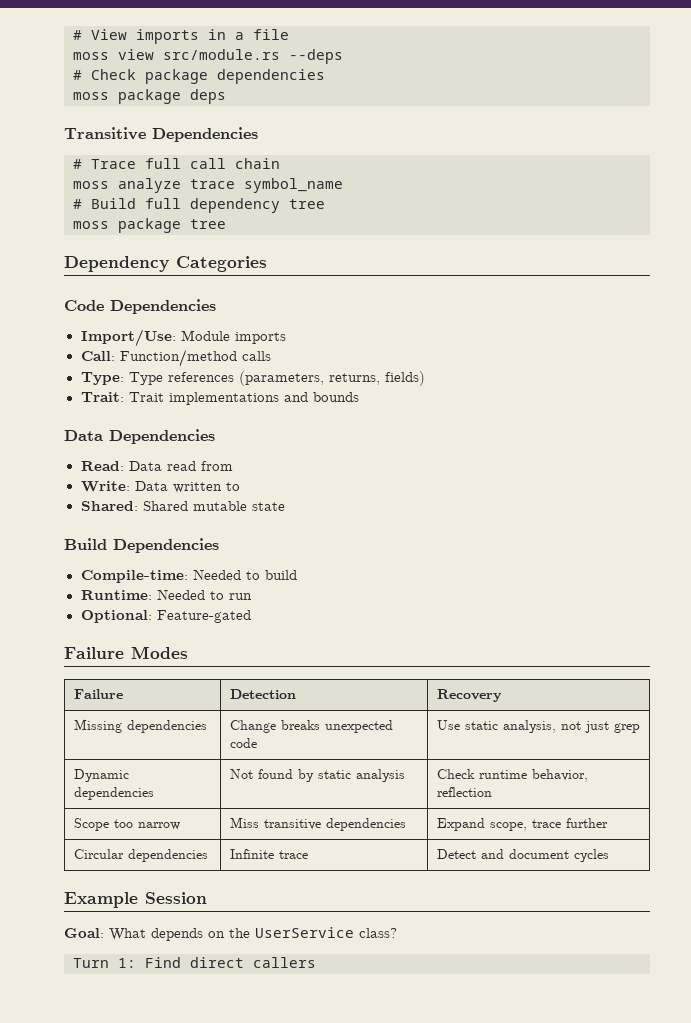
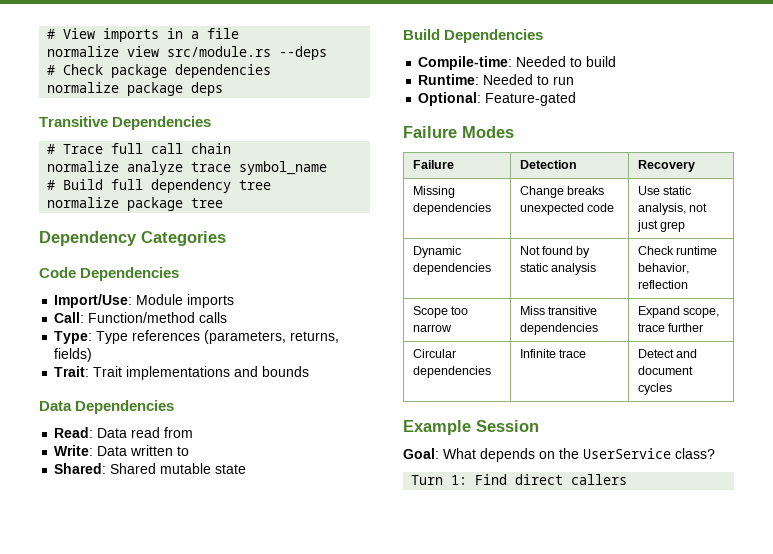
[73,52,109,60] moss -> [47,46,120,57] normalize
[73,92,109,100] moss -> [47,82,120,93] normalize
[73,181,109,189] moss -> [47,161,120,172] normalize
[73,221,109,229] moss -> [47,197,120,208] normalize

